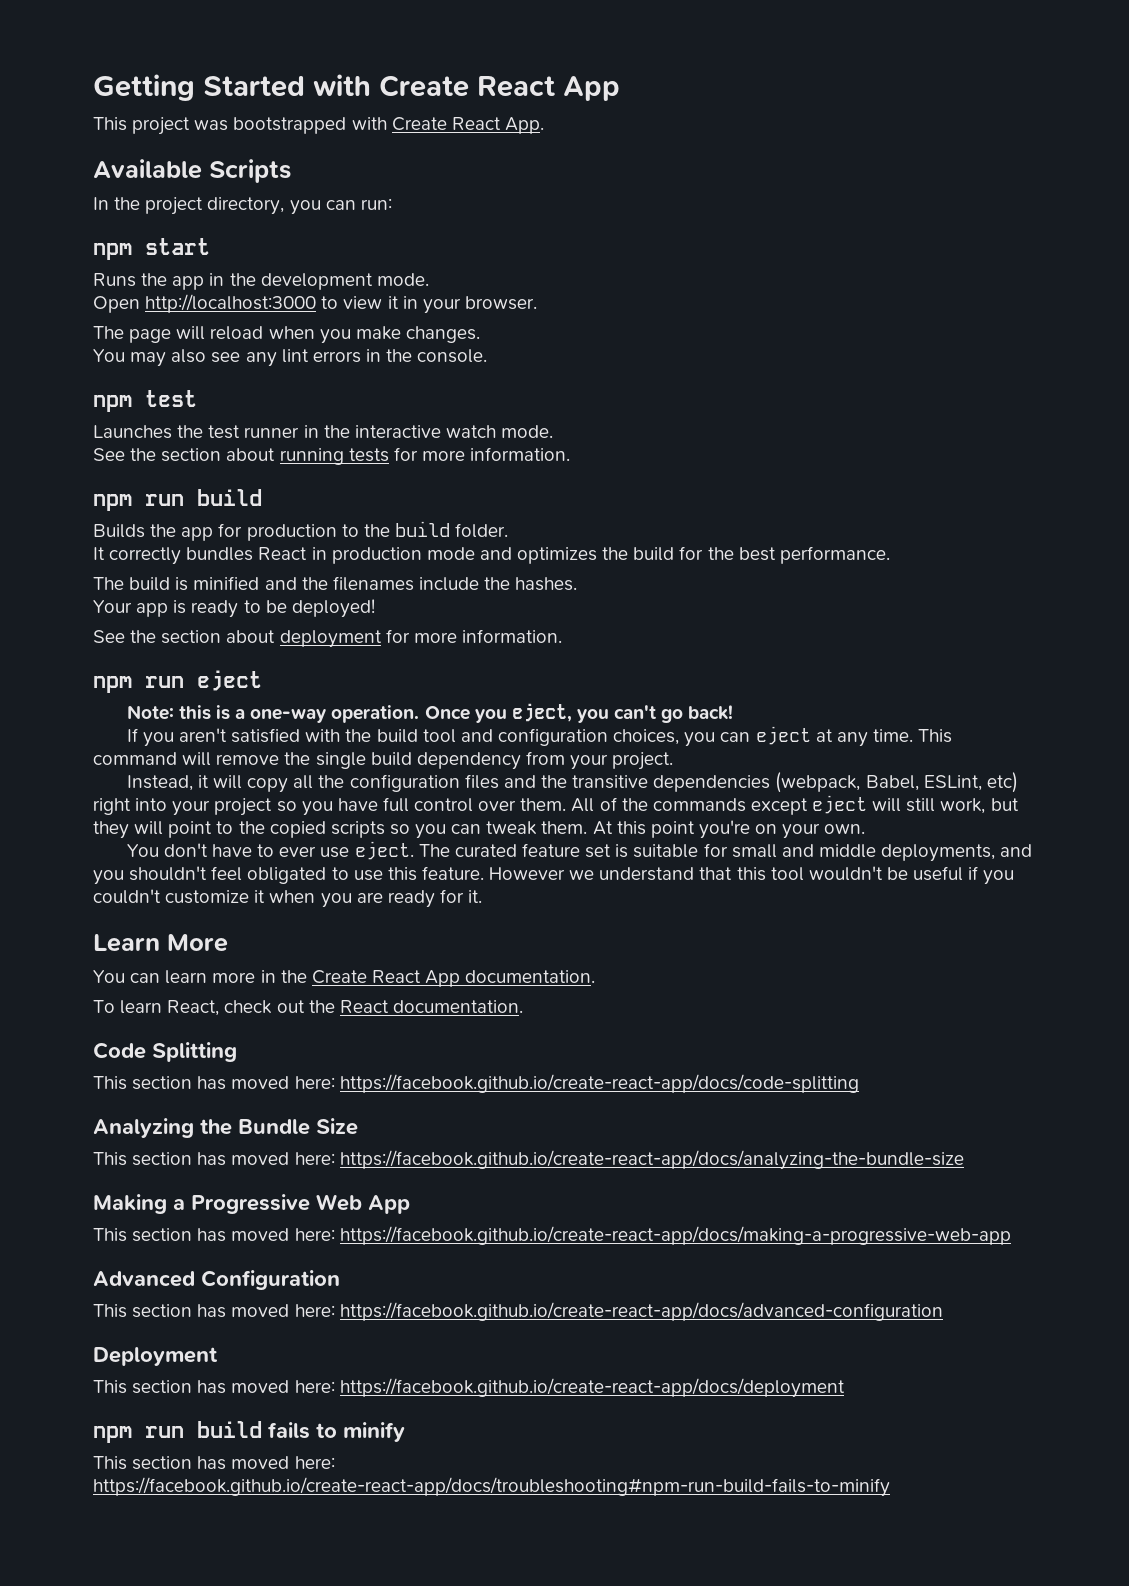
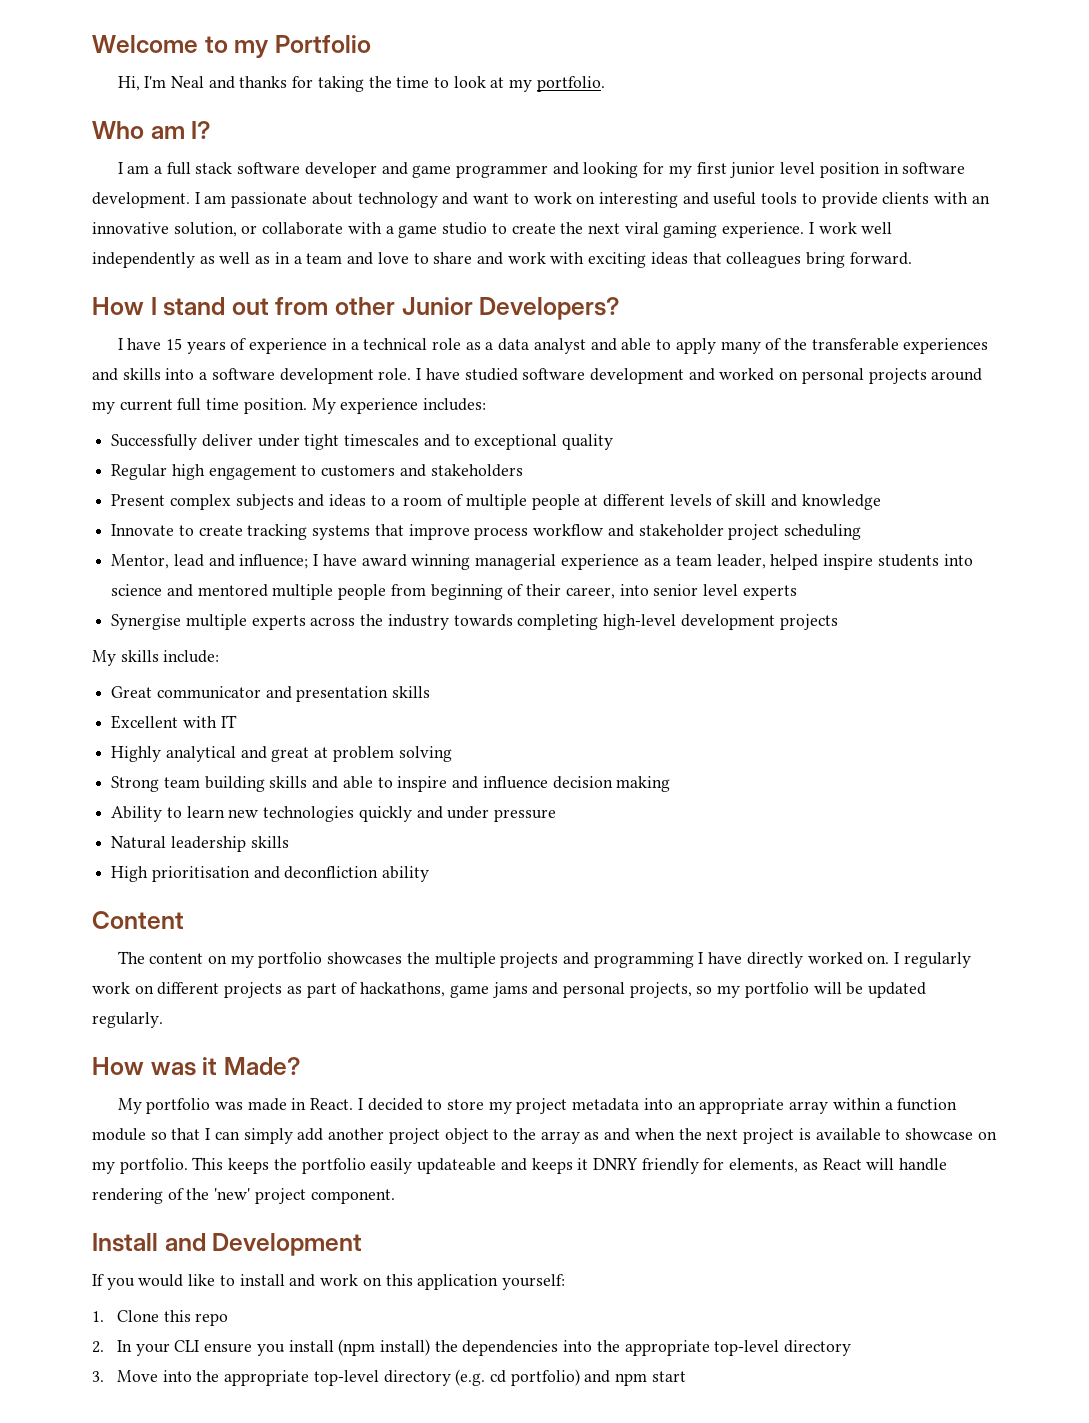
[93,74,620,101] [93,117,544,135] [93,159,291,183] [93,197,392,215] [93,238,210,260] [93,273,429,290] [93,294,537,314] [93,326,480,344] [93,349,488,367] [93,390,197,412] [93,425,554,439] [93,447,571,465] [93,489,262,511] [93,521,509,541] [93,546,890,565] [93,576,578,591] [93,599,375,618] [93,629,562,648] [93,670,262,693] [126,703,734,723] [126,726,953,747] [93,751,674,770] [126,772,1018,793] [93,795,1019,816] [93,820,866,839] [126,841,1033,862] [93,866,1015,885] [93,889,483,908] [93,934,228,952] [93,970,596,987] [93,1000,523,1016] [93,1042,237,1062] [93,1074,859,1093] [93,1118,358,1138] [93,1150,964,1170] [93,1194,410,1214] [93,1226,1011,1245] [93,1270,340,1290] [93,1302,943,1321] [93,1347,218,1366] [93,1378,845,1398] [93,1421,405,1443] [93,1456,335,1470] [93,1477,890,1497] Getting Started with Create React App // This project was bootstrapped with Create React App. // Available Scripts // In the project directory, you can run: // npm start // Runs the app in the development mode. // Open http://localhost:3000 to view it in your browser. // The page will reload when you make changes. // You may also see any lint errors in the console. // npm test // Launches the test runner in the interactive watch mode. // See the section about running tests for more information. // npm run build // Builds the app for production to the build folder. // It correctly bundles React in production mode and optimizes the build for the best performance. // The build is minified and the filenames include the hashes. // Your app is ready to be deployed! // See the section about deployment for more information. // npm run eject // Note: this is a one-way operation. Once you eject, you can't go back! // If you aren't satisfied with the build tool and configuration choices, you can eject at any time. This command will remove the single build dependency from your project. // Instead, it will copy all the configuration files and the transitive dependencies (webpack, Babel, ESLint, etc) right into your project so you have full control over them. All of the commands except eject will still work, but they will point to the copied scripts so you can tweak them. At this point you're on your own. // You don't have to ever use eject. The curated feature set is suitable for small and middle deployments, and you shouldn't feel obligated to use this feature. However we understand that this tool wouldn't be useful if you couldn't customize it when you are ready for it. // Learn More // You can learn more in the Create React App documentation. // To learn React, check out the React documentation. // Code Splitting // This section has moved here: https://facebook.github.io/create-react-app/docs/code-splitting // Analyzing the Bundle Size // This section has moved here: https://facebook.github.io/create-react-app/docs/analyzing-the-bundle-size // Making a Progressive Web App // This section has moved here: https://facebook.github.io/create-react-app/docs/making-a-progressive-web-app // Advanced Configuration // This section has moved here: https://facebook.github.io/create-react-app/docs/advanced-configuration // Deployment // This section has moved here: https://facebook.github.io/create-react-app/docs/deployment // npm run build fails to minify // This section has moved here: https://facebook.github.io/create-react-app/docs/troubleshooting#npm-run-build-fails-to-minify -> [92,35,371,58] [117,76,605,92] [92,121,212,139] [117,162,966,178] [92,192,990,208] [92,222,893,238] [92,252,912,268] [92,297,621,320] [117,338,989,354] [92,368,983,384] [92,398,487,414] [111,434,614,450] [111,464,523,480] [111,494,881,510] [111,524,861,540] [111,554,973,570] [111,584,797,600] [111,614,838,630] [92,650,220,666] [111,686,431,702] [111,715,237,729] [111,746,452,762] [111,776,671,792] [111,806,557,822] [111,836,289,852] [111,866,430,882] [92,911,184,929] [117,951,971,968] [92,982,927,998] [92,1012,163,1028] [92,1057,301,1076] [117,1098,958,1114] [92,1128,997,1144] [92,1157,948,1174] [92,1188,395,1204] [92,1233,363,1256] [92,1274,565,1290] [92,1310,229,1326] [92,1339,852,1356] [92,1369,686,1386] Welcome to my Portfolio // Hi, I'm Neal and thanks for taking the time to look at my portfolio. // Who am I? // I am a full stack software developer and game programmer and looking for my first junior level position in software development. I am passionate about technology and want to work on interesting and useful tools to provide clients with an innovative solution, or collaborate with a game studio to create the next viral gaming experience. I work well independently as well as in a team and love to share and work with exciting ideas that colleagues bring forward. // How I stand out from other Junior Developers? // I have 15 years of experience in a technical role as a data analyst and able to apply many of the transferable experiences and skills into a software development role. I have studied software development and worked on personal projects around my current full time position. My experience includes: // Successfully deliver under tight timescales and to exceptional quality // Regular high engagement to customers and stakeholders // Present complex subjects and ideas to a room of multiple people at different levels of skill and knowledge // Innovate to create tracking systems that improve process workflow and stakeholder project scheduling // Mentor, lead and influence; I have award winning managerial experience as a team leader, helped inspire students into science and mentored multiple people from beginning of their career, into senior level experts // Synergise multiple experts across the industry towards completing high-level development projects // My skills include: // Great communicator and presentation skills // Excellent with IT // Highly analytical and great at problem solving // Strong team building skills and able to inspire and influence decision making // Ability to learn new technologies quickly and under pressure // Natural leadership skills // High prioritisation and deconfliction ability // Content // The content on my portfolio showcases the multiple projects and programming I have directly worked on. I regularly work on different projects as part of hackathons, game jams and personal projects, so my portfolio will be updated regularly. // How was it Made? // My portfolio was made in React. I decided to store my project metadata into an appropriate array within a function module so that I can simply add another project object to the array as and when the next project is available to showcase on my portfolio. This keeps the portfolio easily updateable and keeps it DNRY friendly for elements, as React will handle rendering of the 'new' project component. // Install and Development // If you would like to install and work on this application yourself: // 1. Clone this repo // 2. In your CLI ensure you install (npm install) the dependencies into the appropriate top-level directory // 3. Move into the appropriate top-level directory (e.g. cd portfolio) and npm start

